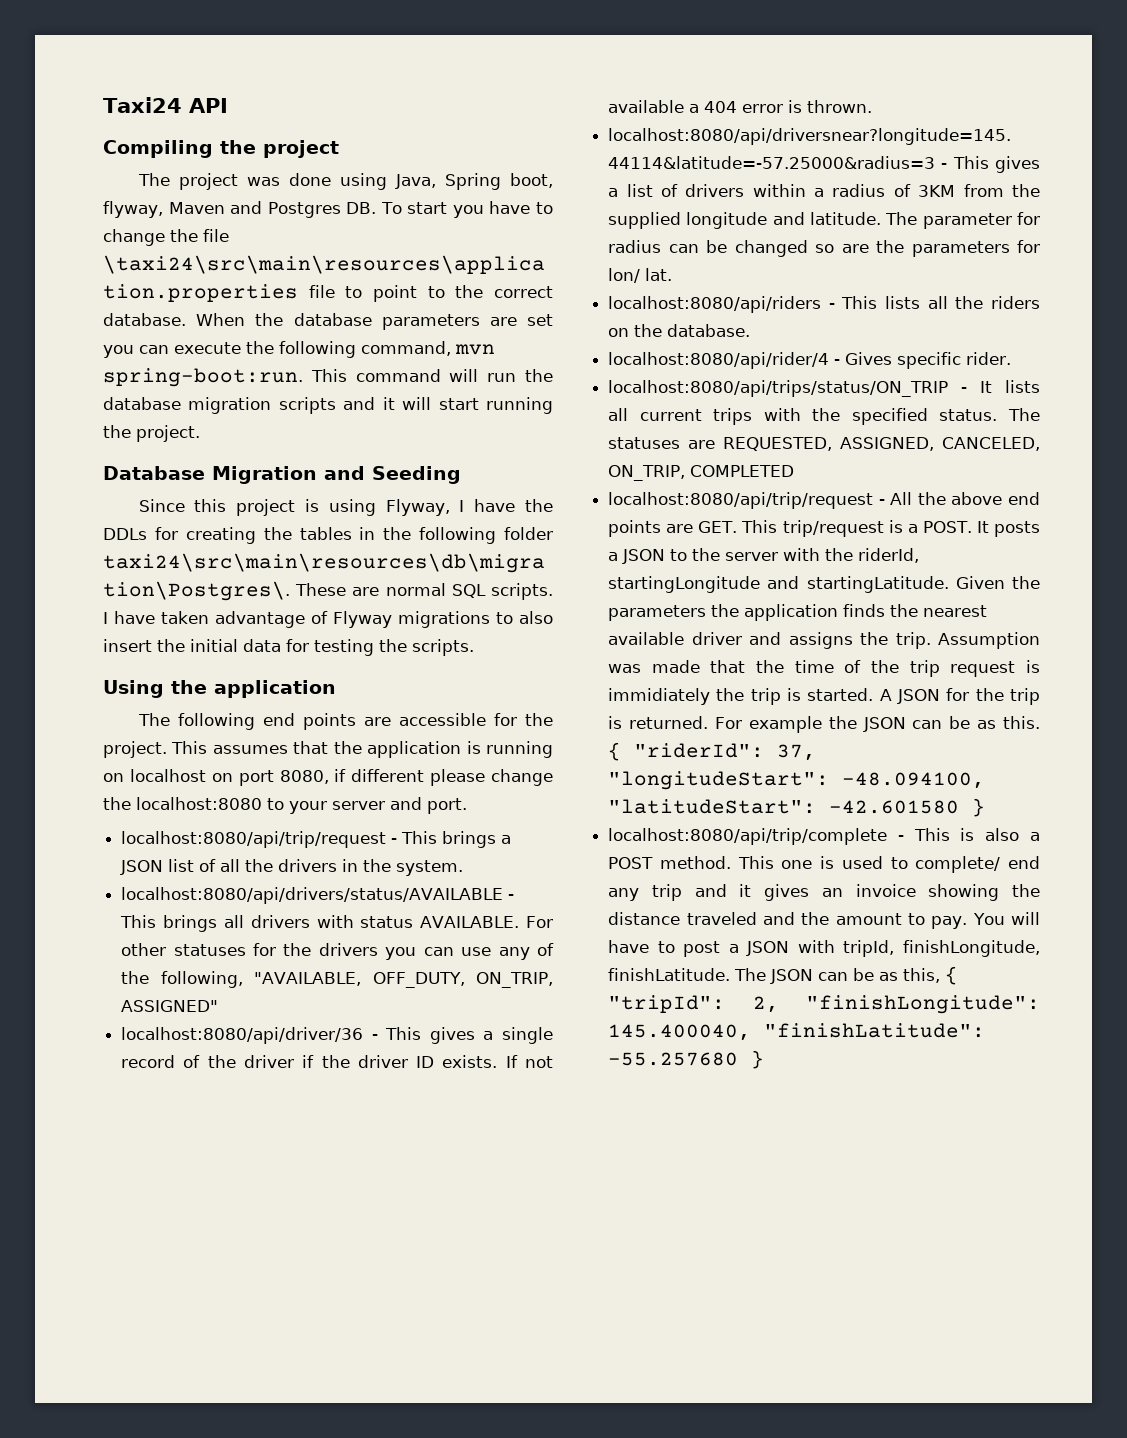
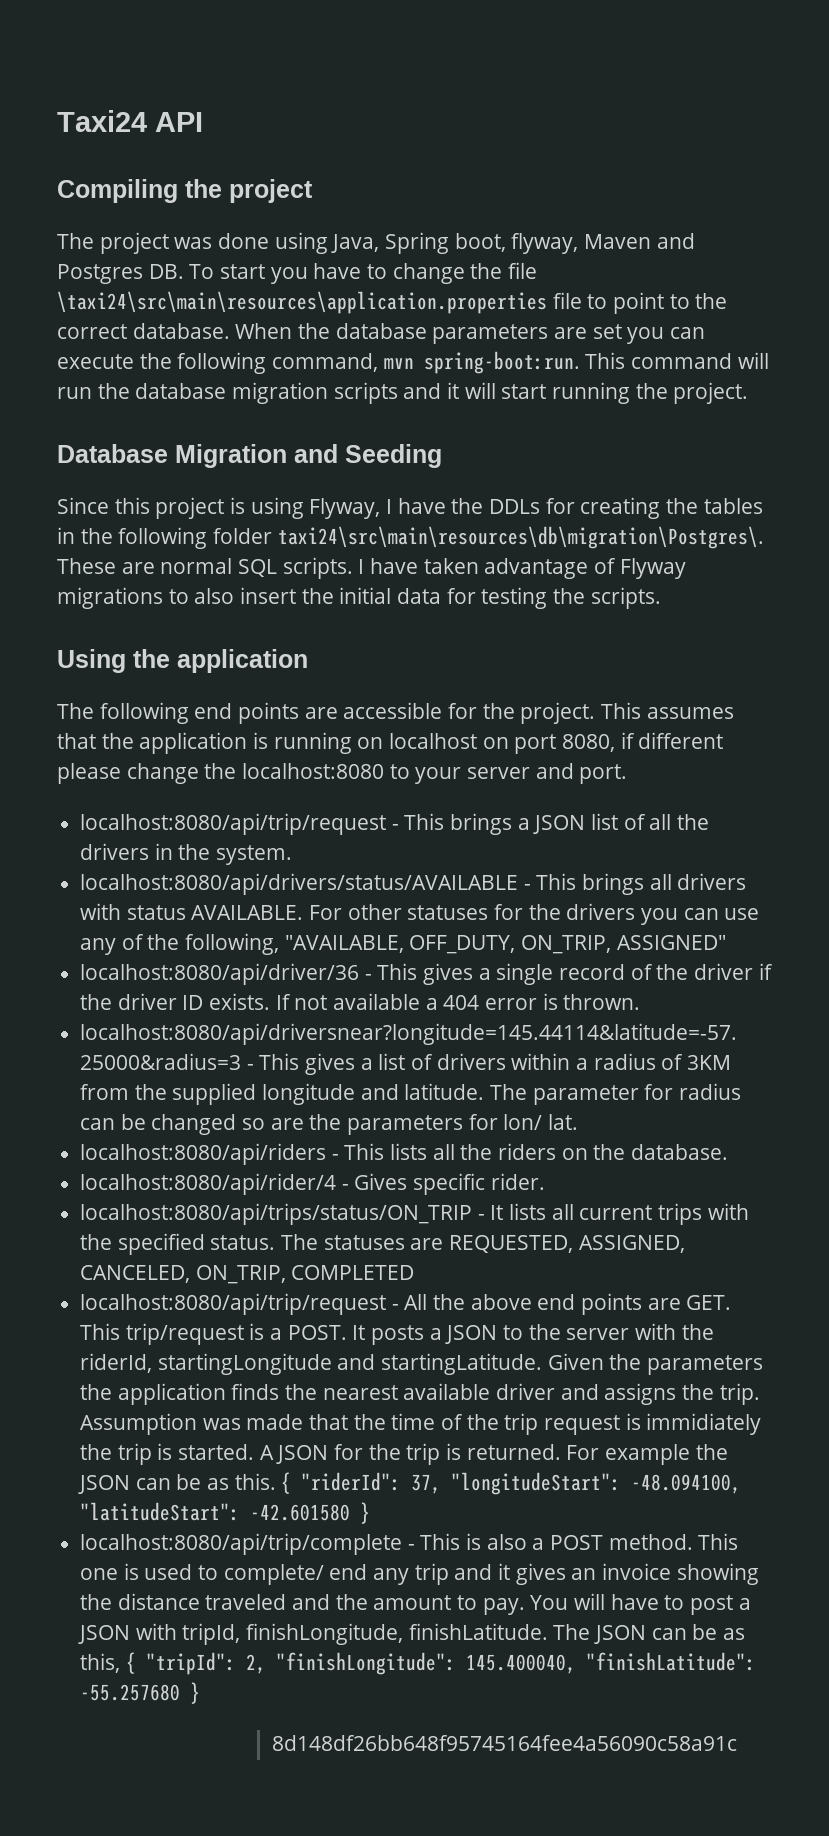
(765, 1059) none -> [271,1735,737,1751] // 8d148df26bb648f95745164fee4a56090c58a91c

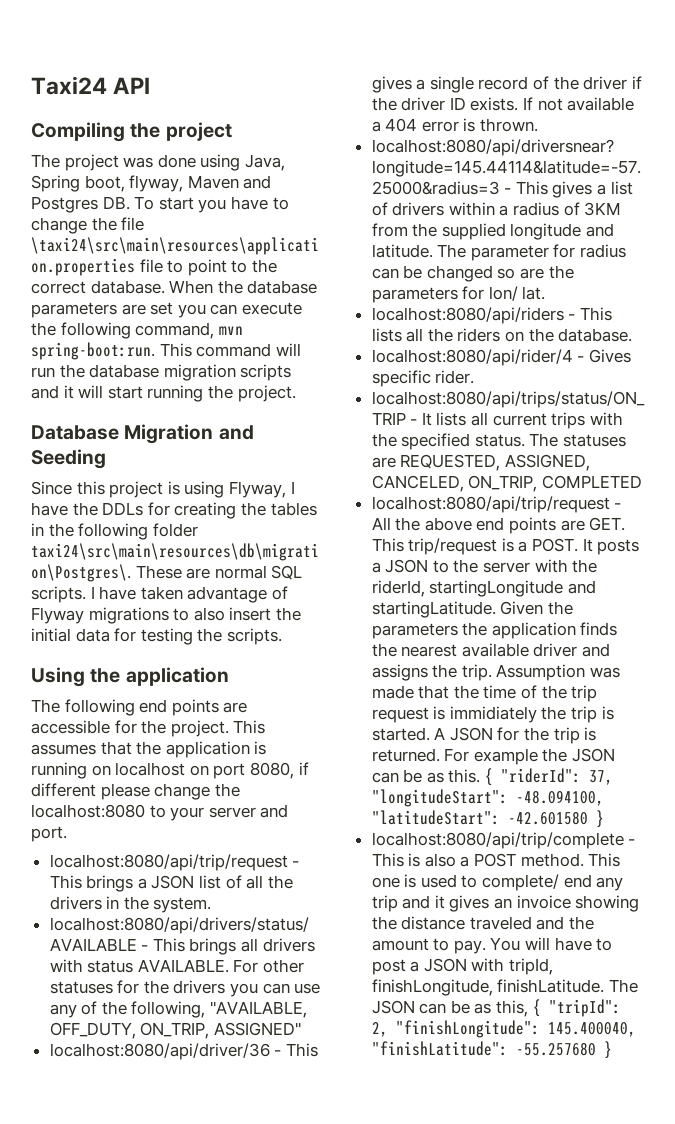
[271,1735,737,1751] // 8d148df26bb648f95745164fee4a56090c58a91c -> (612, 1050) none

